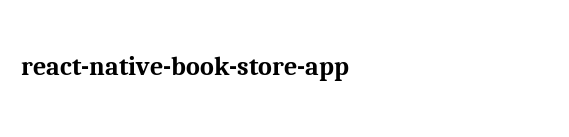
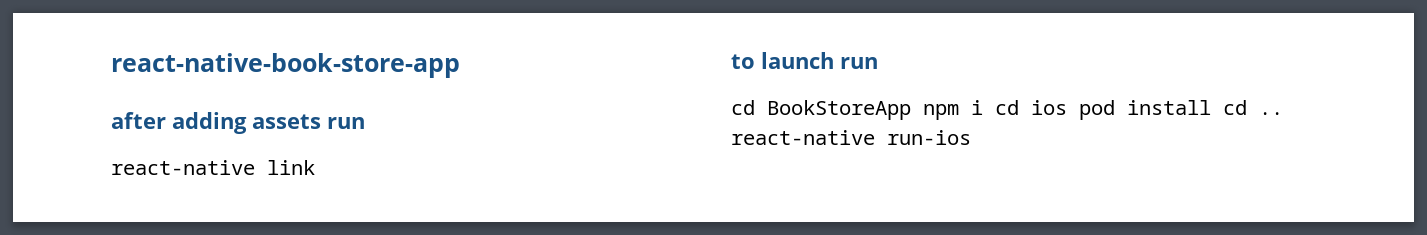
(349, 68) none -> [111,112,365,134] [111,160,315,175] [731,52,878,69] [731,100,1283,120] [731,130,971,145] // after adding assets run // react-native link // to launch run // cd BookStoreApp npm i cd ios pod install cd .. react-native run-ios

